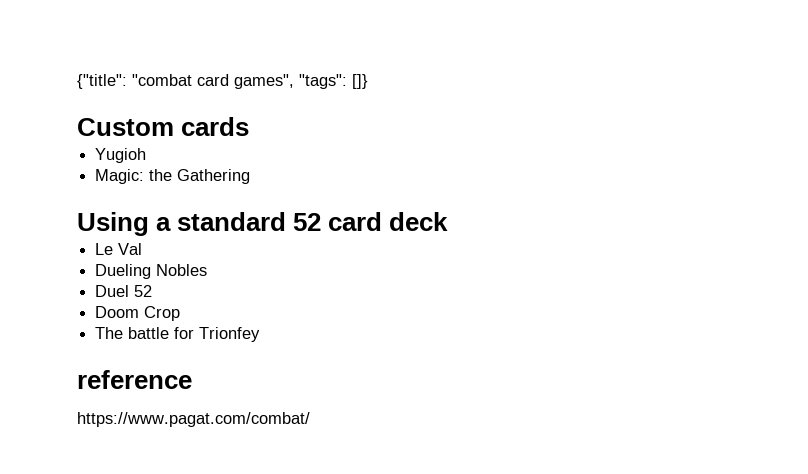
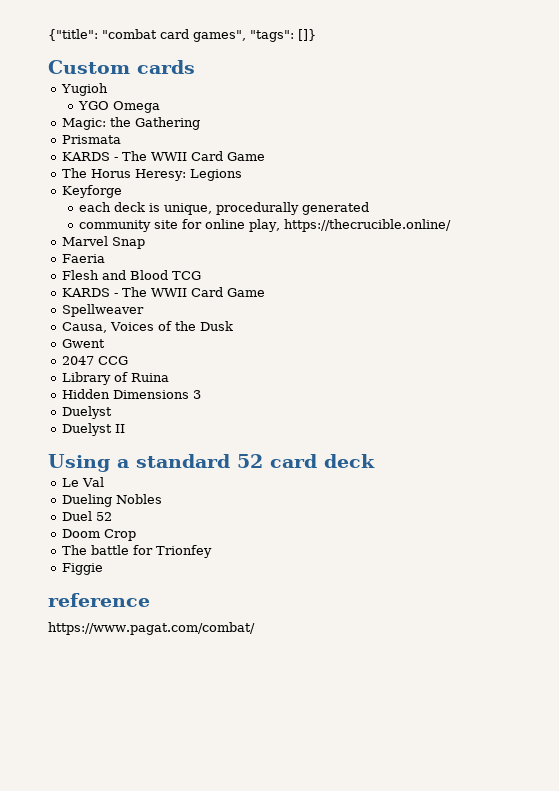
(147, 155) none -> [78,101,161,113] // YGO Omega
(251, 176) none -> [62,135,122,144] [62,151,266,161] [62,168,243,181] [62,185,123,198] [79,202,370,215] [79,219,452,232] [62,236,146,249] [62,254,106,263] [62,270,202,280] [62,287,266,297] [62,304,145,317] [62,321,234,333] [62,339,106,348] [62,356,129,365] [62,372,170,385] [62,389,202,399] [62,406,113,419] [62,423,126,436] // Prismata // KARDS - The WWII Card Game // The Horus Heresy: Legions // Keyforge // each deck is unique, procedurally generated // community site for online play, https://thecrucible.online/ // Marvel Snap // Faeria // Flesh and Blood TCG // KARDS - The WWII Card Game // Spellweaver // Causa, Voices of the Dusk // Gwent // 2047 CCG // Library of Ruina // Hidden Dimensions 3 // Duelyst // Duelyst II
(261, 334) none -> [62,563,104,575] // Figgie

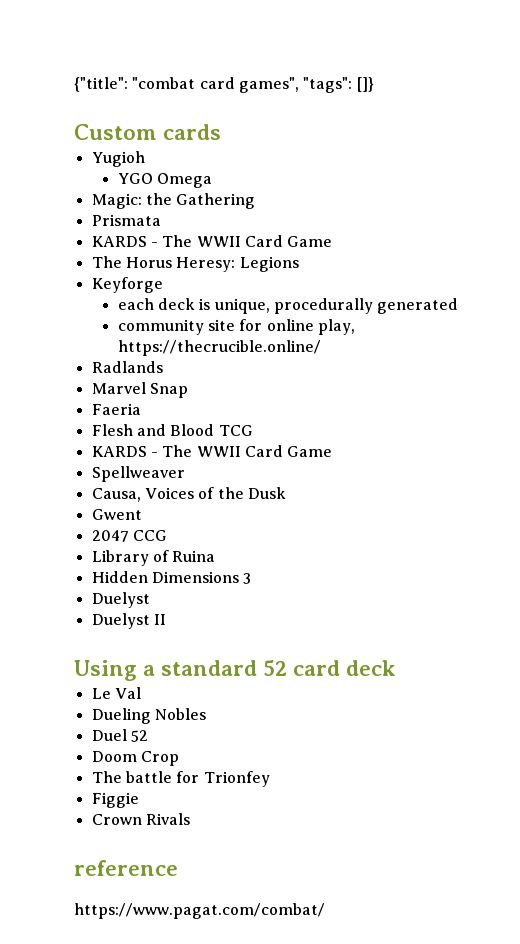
(452, 225) none -> [91,361,163,373] // Radlands
(104, 569) none -> [91,813,190,825] // Crown Rivals

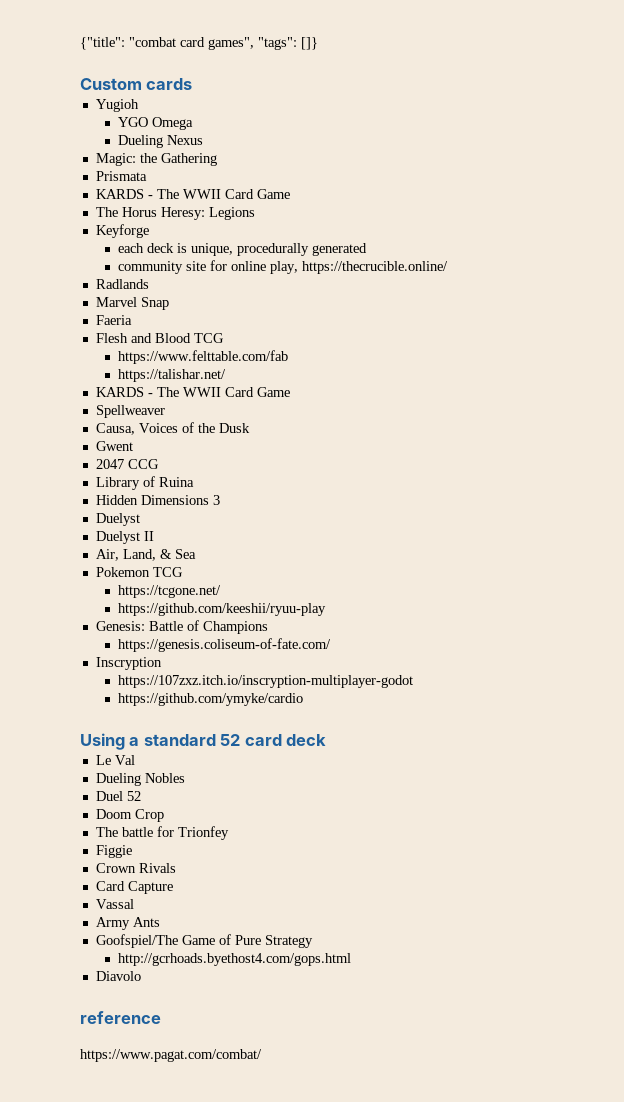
(212, 180) none -> [118,135,204,148] // Dueling Nexus
(253, 430) none -> [118,350,289,364] [118,369,227,382] // https://www.felttable.com/fab // https://talishar.net/
(166, 619) none -> [95,549,196,561] [95,567,183,577] [118,585,222,598] [118,603,327,616] [95,620,268,634] [118,638,332,652] [95,657,162,670] [118,675,414,688] [118,693,304,706] // Air, Land, & Sea // Pokemon TCG // https://tcgone.net/ // https://github.com/keeshii/ryuu-play // Genesis: Battle of Champions // https://genesis.coliseum-of-fate.com/ // Inscryption // https://107zxz.itch.io/inscryption-multiplayer-godot // https://github.com/ymyke/cardio
(190, 819) none -> [95,881,173,894] [95,899,134,909] [95,917,160,930] [95,934,313,948] [118,953,352,966] [95,971,141,981] // Card Capture // Vassal // Army Ants // Goofspiel/The Game of Pure Strategy // http://gcrhoads.byethost4.com/gops.html // Diavolo

